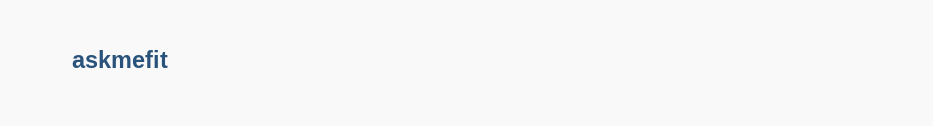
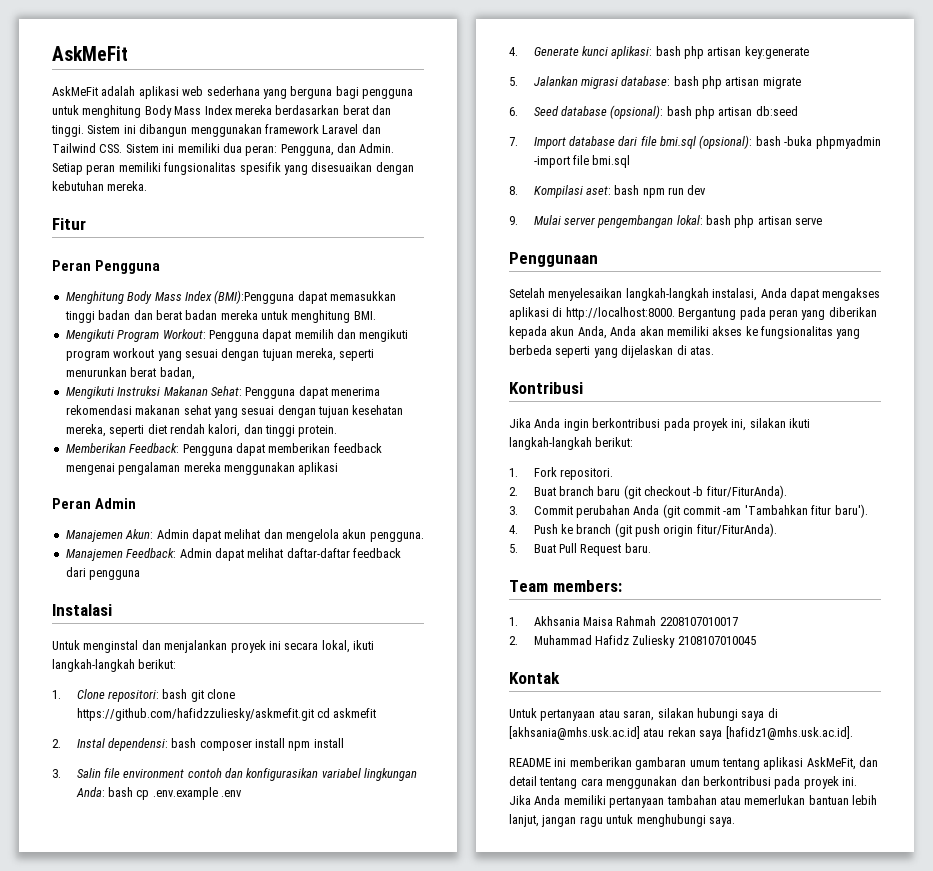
[72,50,168,68] askmefit -> [52,46,128,61] [52,86,413,99] [52,105,391,118] [51,124,381,137] [52,143,395,156] [52,162,414,175] [52,181,148,191] [52,218,86,230] [52,260,160,274] [65,290,396,304] [64,310,376,323] [65,329,409,342] [65,348,375,361] [65,367,195,380] [65,386,380,399] [65,405,404,418] [65,424,338,437] [65,443,382,456] [65,462,339,475] [52,498,136,509] [65,529,424,542] [65,548,401,561] [65,567,141,580] [52,604,112,616] [52,640,374,653] [52,659,177,672] [52,689,236,702] [76,708,377,721] [52,738,344,751] [52,768,418,781] [75,787,243,800] [509,46,809,59] [509,76,801,89] [509,105,798,119] [509,135,881,149] [533,155,631,168] [509,185,707,198] [509,215,823,228] [509,252,598,267] [509,288,881,301] [509,307,877,320] [509,326,861,339] [509,345,714,358] [509,382,583,394] [509,418,810,431] [509,437,634,450] [509,467,613,480] [509,485,787,499] [509,504,868,518] [509,523,777,537] [509,543,651,556] [509,580,622,592] [509,616,738,626] [509,635,756,648] [509,672,560,684] [509,708,778,721] [509,726,853,740] [509,757,878,770] [509,776,857,789] [509,795,877,808] [509,814,735,827] AskMeFit // AskMeFit adalah aplikasi web sederhana yang berguna bagi pengguna untuk menghitung Body Mass Index mereka berdasarkan berat dan tinggi. Sistem ini dibangun menggunakan framework Laravel dan Tailwind CSS. Sistem ini memiliki dua peran: Pengguna, dan Admin. Setiap peran memiliki fungsionalitas spesifik yang disesuaikan dengan kebutuhan mereka. // Fitur // Peran Pengguna // Menghitung Body Mass Index (BMI):Pengguna dapat memasukkan tinggi badan dan berat badan mereka untuk menghitung BMI. // Mengikuti Program Workout: Pengguna dapat memilih dan mengikuti program workout yang sesuai dengan tujuan mereka, seperti menurunkan berat badan, // Mengikuti Instruksi Makanan Sehat: Pengguna dapat menerima rekomendasi makanan sehat yang sesuai dengan tujuan kesehatan mereka, seperti diet rendah kalori, dan tinggi protein. // Memberikan Feedback: Pengguna dapat memberikan feedback mengenai pengalaman mereka menggunakan aplikasi // Peran Admin // Manajemen Akun: Admin dapat melihat dan mengelola akun pengguna. // Manajemen Feedback: Admin dapat melihat daftar-daftar feedback dari pengguna // Instalasi // Untuk menginstal dan menjalankan proyek ini secara lokal, ikuti langkah-langkah berikut: // 1. Clone repositori: bash git clone https://github.com/hafidzzuliesky/askmefit.git cd askmefit // 2. Instal dependensi: bash composer install npm install // 3. Salin file environment contoh dan konfigurasikan variabel lingkungan Anda: bash cp .env.example .env // 4. Generate kunci aplikasi: bash php artisan key:generate // 5. Jalankan migrasi database: bash php artisan migrate // 6. Seed database (opsional): bash php artisan db:seed // 7. Import database dari file bmi.sql (opsional): bash -buka phpmyadmin -import file bmi.sql // 8. Kompilasi aset: bash npm run dev // 9. Mulai server pengembangan lokal: bash php artisan serve // Penggunaan // Setelah menyelesaikan langkah-langkah instalasi, Anda dapat mengakses aplikasi di http://localhost:8000. Bergantung pada peran yang diberikan kepada akun Anda, Anda akan memiliki akses ke fungsionalitas yang berbeda seperti yang dijelaskan di atas. // Kontribusi // Jika Anda ingin berkontribusi pada proyek ini, silakan ikuti langkah-langkah berikut: // 1. Fork repositori. // 2. Buat branch baru (git checkout -b fitur/FiturAnda). // 3. Commit perubahan Anda (git commit -am 'Tambahkan fitur baru'). // 4. Push ke branch (git push origin fitur/FiturAnda). // 5. Buat Pull Request baru. // Team members: // 1. Akhsania Maisa Rahmah 2208107010017 // 2. Muhammad Hafidz Zuliesky 2108107010045 // Kontak // Untuk pertanyaan atau saran, silakan hubungi saya di [akhsania@mhs.usk.ac.id] atau rekan saya [hafidz1@mhs.usk.ac.id]. // README ini memberikan gambaran umum tentang aplikasi AskMeFit, dan detail tentang cara menggunakan dan berkontribusi pada proyek ini. Jika Anda memiliki pertanyaan tambahan atau memerlukan bantuan lebih lanjut, jangan ragu untuk menghubungi saya.

